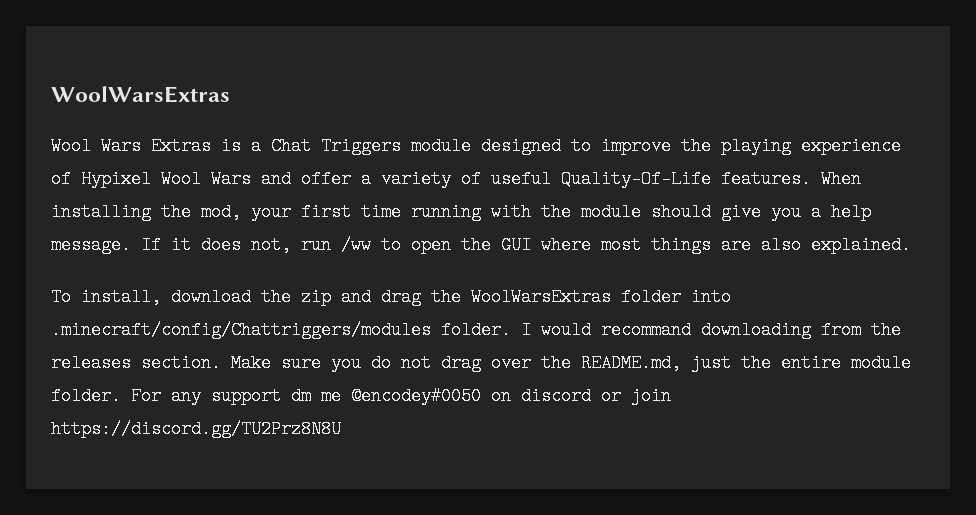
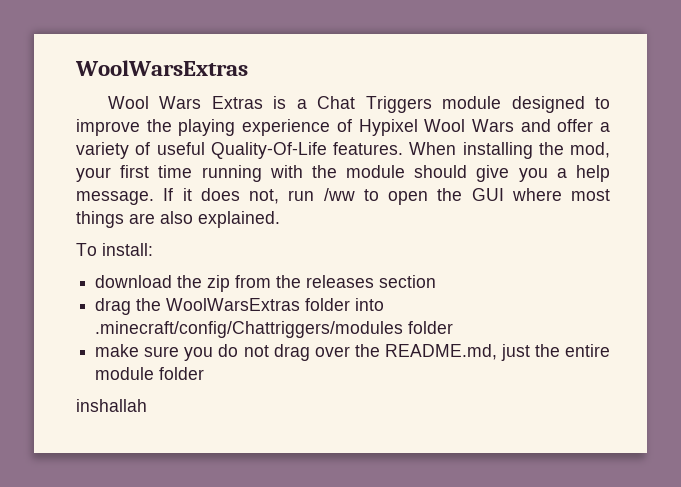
[81,288,161,306] install, -> [102,243,153,256] install: //
[341,288,371,306] and -> [235,275,437,288] from the releases section //
[441,321,901,339] [51,354,271,372] folder. I would recommand downloading from the releases section. Make -> [408,321,454,334] [95,344,140,357] folder // make
[51,387,671,405] [51,420,341,438] folder. For any support dm me @encodey#0050 on discord or join https://discord.gg/TU2Prz8N8U -> [159,367,205,380] [76,399,147,412] folder // inshallah

